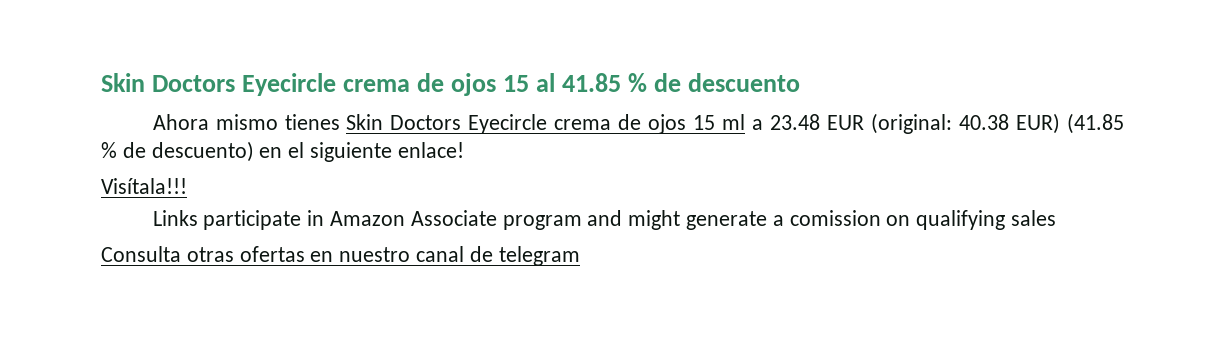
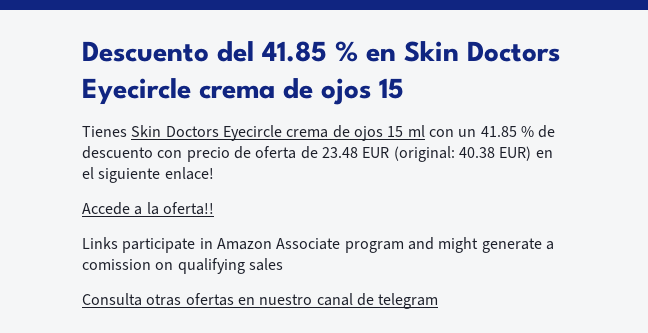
[101,73,801,96] [152,114,340,130] Skin Doctors Eyecircle crema de ojos 15 al 41.85 % de descuento // Ahora mismo tienes -> [82,41,560,62] [82,78,404,105] [82,126,127,137] Descuento del 41.85 % en Skin Doctors Eyecircle crema de ojos 15 // Tienes
[752,119,764,130] a -> [428,125,556,138] [82,146,318,162] con un 41.85 % de descuento con precio de oferta de
[1067,113,1124,134] [101,141,254,162] (41.85 % de descuento) -> (532, 153) none
[101,178,187,194] Visítala!!! -> [82,202,214,215] Accede a la oferta!!

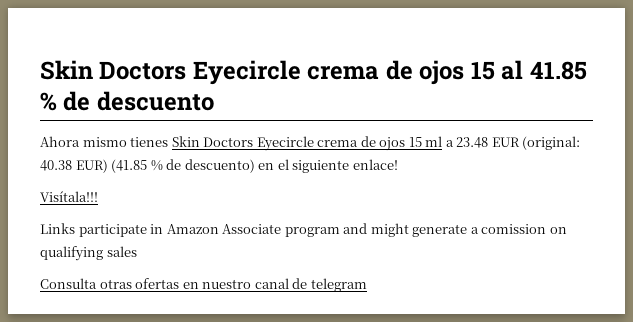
[82,41,560,62] [82,78,404,105] [82,126,127,137] Descuento del 41.85 % en Skin Doctors Eyecircle crema de ojos 15 // Tienes -> [40,60,587,85] [40,91,214,111] [40,136,169,147] Skin Doctors Eyecircle crema de ojos 15 al 41.85 % de descuento // Ahora mismo tienes
[428,125,556,138] [82,146,318,162] con un 41.85 % de descuento con precio de oferta de -> [445,140,454,147] a
(532, 153) none -> [111,159,255,173] (41.85 % de descuento)
[82,202,214,215] Accede a la oferta!! -> [40,191,98,202] Visítala!!!

